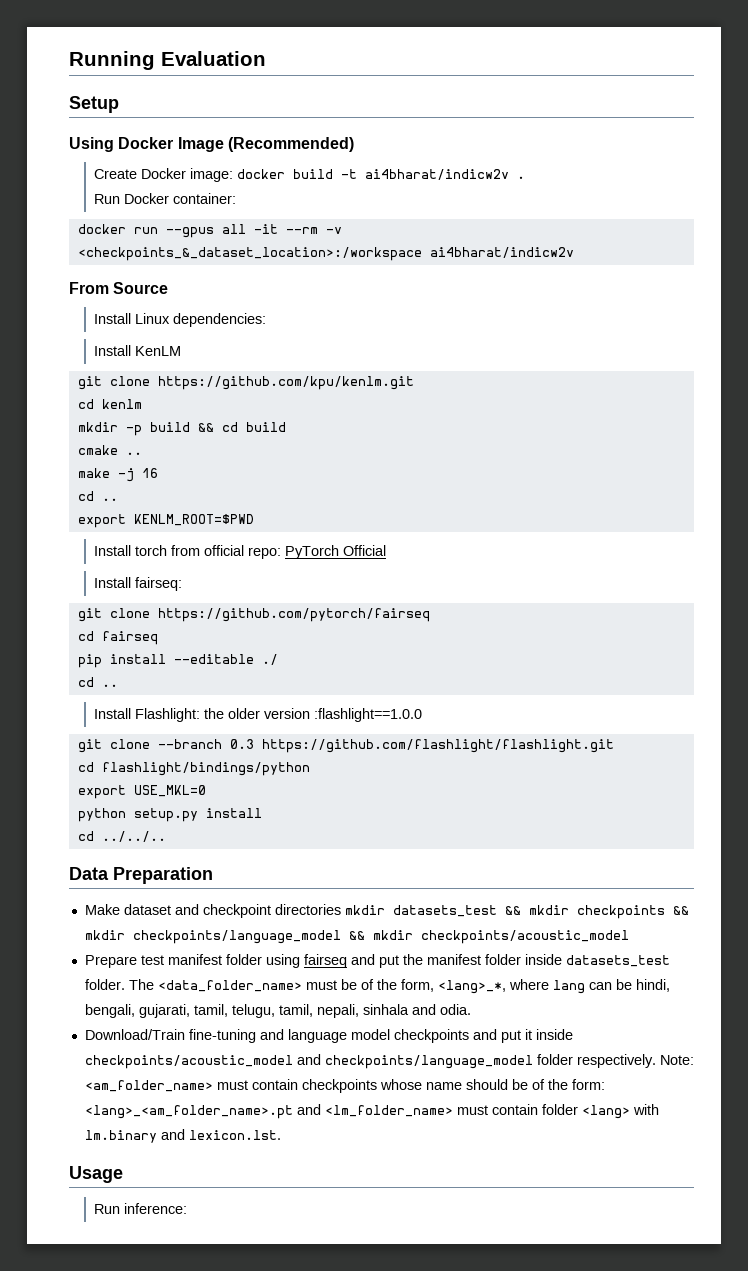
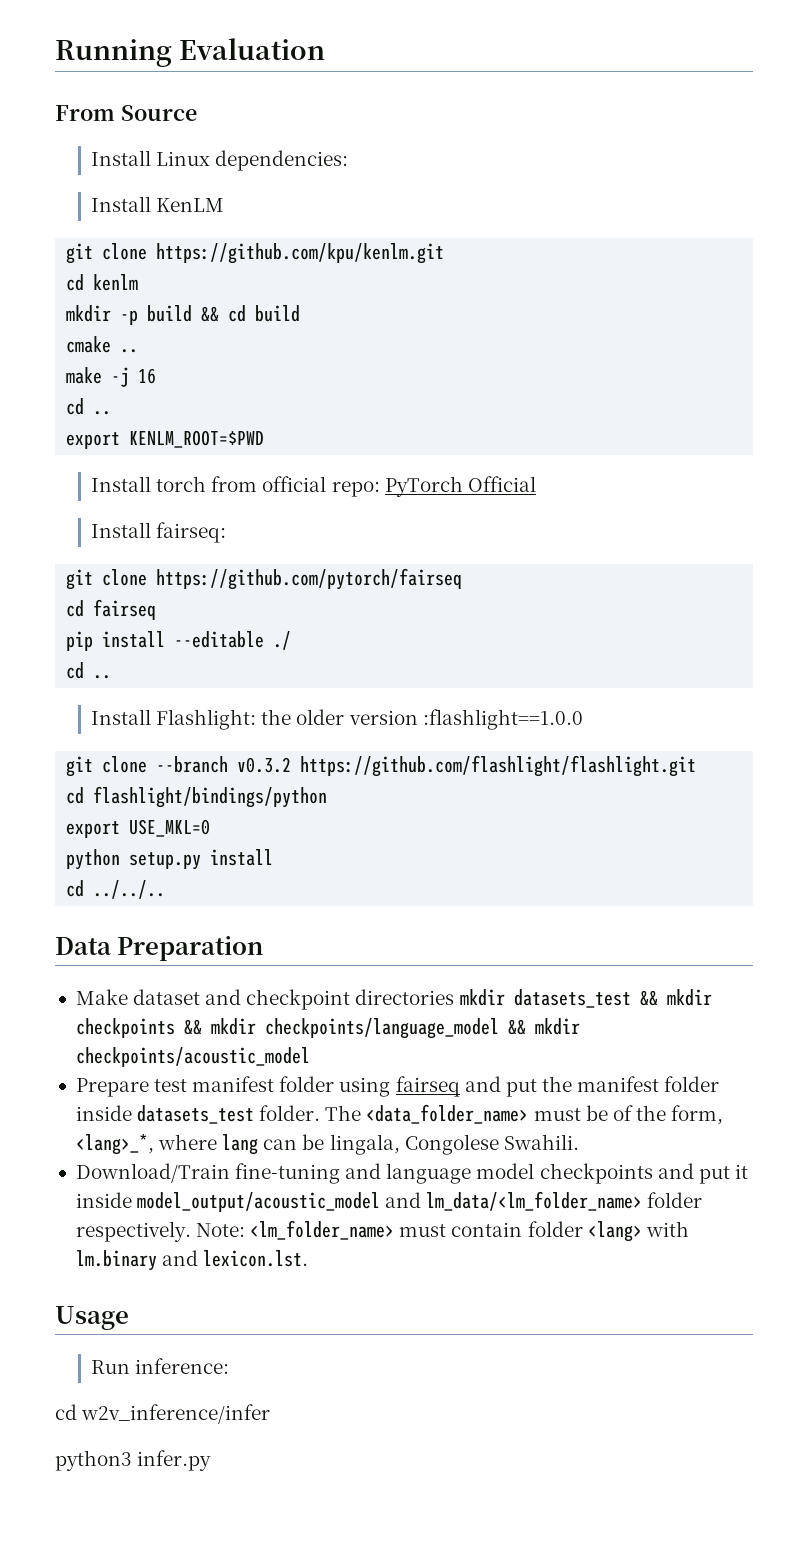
[69,96,119,113] [69,137,354,152] [94,168,526,182] [94,193,237,204] [77,224,342,238] [77,247,574,261] // Setup // Using Docker Image (Recommended) // Create Docker image: docker build -t ai4bharat/indicw2v . // Run Docker container: // docker run --gpus all -it --rm -v <checkpoints_&_dataset_location>:/workspace ai4bharat/indicw2v -> (326, 49) none
[229,739,254,749] 0.3 -> [237,757,292,773] v0.3.2
[635,979,670,992] [84,1004,471,1018] hindi, bengali, gujarati, tamil, telugu, tamil, nepali, sinhala and odia. -> [329,1134,579,1155] lingala, Congolese Swahili.
[84,1054,694,1069] [84,1079,605,1093] [84,1104,321,1119] checkpoints/acoustic_model and checkpoints/language_model folder respectively. Note: <am_folder_name> must contain checkpoints whose name should be of the form: <lang>_<am_folder_name>.pt and -> [137,1191,703,1212] [75,1221,246,1242] model_output/acoustic_model and lm_data/<lm_folder_name> folder respectively. Note:
(188, 1208) none -> [55,1404,271,1424] [55,1450,212,1471] // cd w2v_inference/infer // python3 infer.py

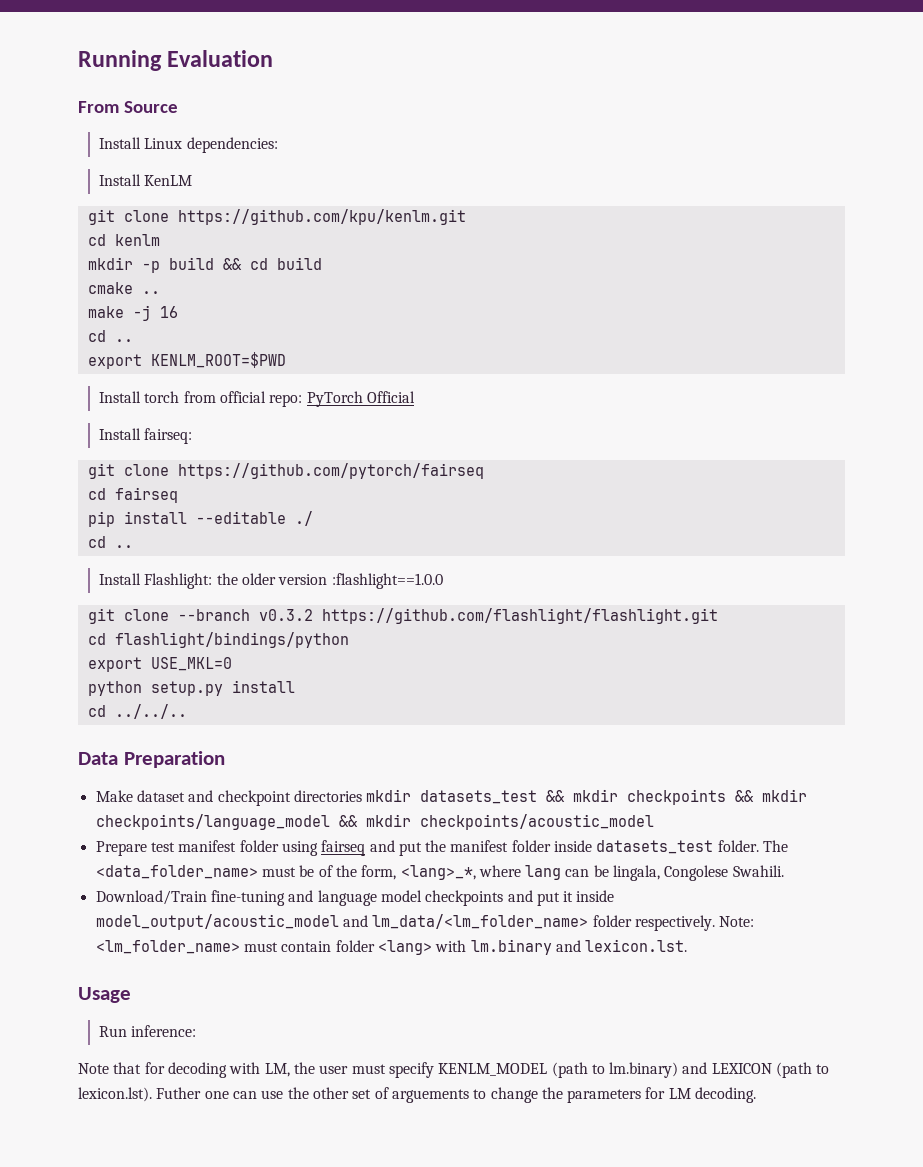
[55,1404,271,1424] [55,1450,212,1471] cd w2v_inference/infer // python3 infer.py -> [78,1062,830,1078] [78,1087,757,1103] Note that for decoding with LM, the user must specify KENLM_MODEL (path to lm.binary) and LEXICON (path to lexicon.lst). Futher one can use the other set of arguements to change the parameters for LM decoding.

